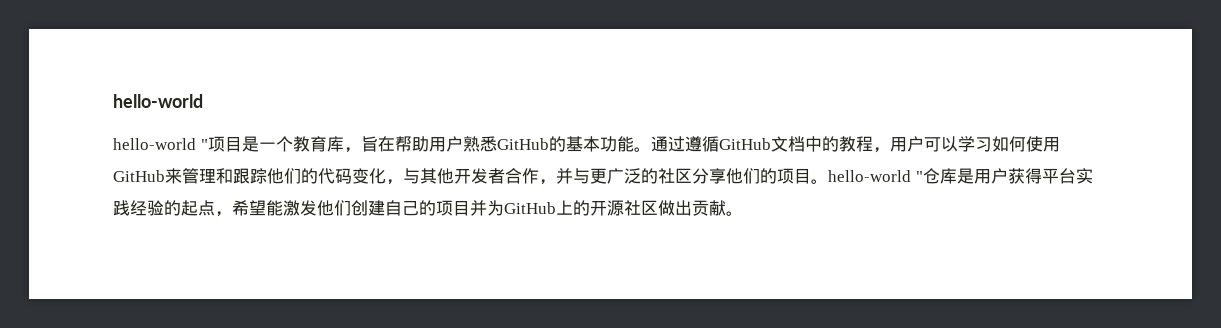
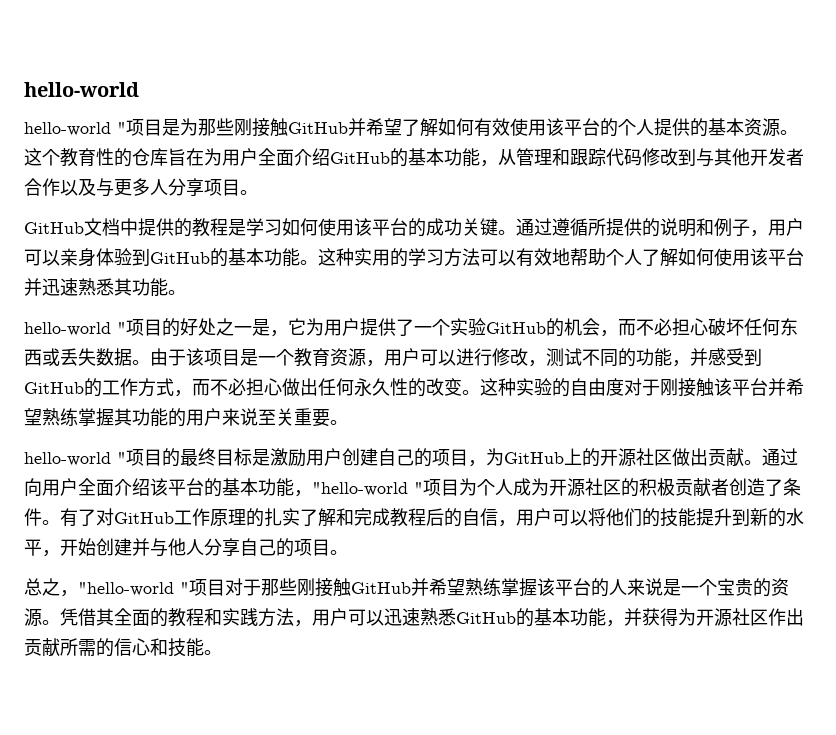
[258,136,1060,153] [113,168,1093,185] [113,200,351,217] 一个教育库，旨在帮助用户熟悉GitHub的基本功能。通过遵循GitHub文档中的教程，用户可以学习如何使用GitHub来管理和跟踪他们的代码变化，与其他开发者合作，并与更广泛的社区分享他们的项目。hello-world "仓库是用户获得平台实践经验的起点，希望能激发他们 -> [180,118,798,137] [24,148,804,167] [24,178,258,197] [24,218,804,237] [24,248,804,267] [24,278,186,297] [24,318,798,337] [24,348,762,367] [24,378,804,397] [24,408,348,427] [24,448,342,467] 为那些刚接触GitHub并希望了解如何有效使用该平台的个人提供的基本资源。这个教育性的仓库旨在为用户全面介绍GitHub的基本功能，从管理和跟踪代码修改到与其他开发者合作以及与更多人分享项目。 // GitHub文档中提供的教程是学习如何使用该平台的成功关键。通过遵循所提供的说明和例子，用户可以亲身体验到GitHub的基本功能。这种实用的学习方法可以有效地帮助个人了解如何使用该平台并迅速熟悉其功能。 // hello-world "项目的好处之一是，它为用户提供了一个实验GitHub的机会，而不必担心破坏任何东西或丢失数据。由于该项目是一个教育资源，用户可以进行修改，测试不同的功能，并感受到GitHub的工作方式，而不必担心做出任何永久性的改变。这种实验的自由度对于刚接触该平台并希望熟练掌握其功能的用户来说至关重要。 // hello-world "项目的最终目标是激励用户
[470,200,487,216] 并 -> [468,460,486,467] ，
(743, 213) none -> [762,448,798,466] [24,478,801,497] [24,508,804,527] [24,538,348,557] [24,578,789,597] [24,608,804,627] [24,638,222,657] 通过向用户全面介绍该平台的基本功能，"hello-world "项目为个人成为开源社区的积极贡献者创造了条件。有了对GitHub工作原理的扎实了解和完成教程后的自信，用户可以将他们的技能提升到新的水平，开始创建并与他人分享自己的项目。 // 总之，"hello-world "项目对于那些刚接触GitHub并希望熟练掌握该平台的人来说是一个宝贵的资源。凭借其全面的教程和实践方法，用户可以迅速熟悉GitHub的基本功能，并获得为开源社区作出贡献所需的信心和技能。

